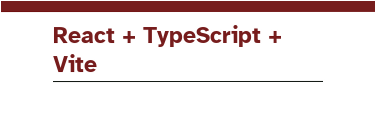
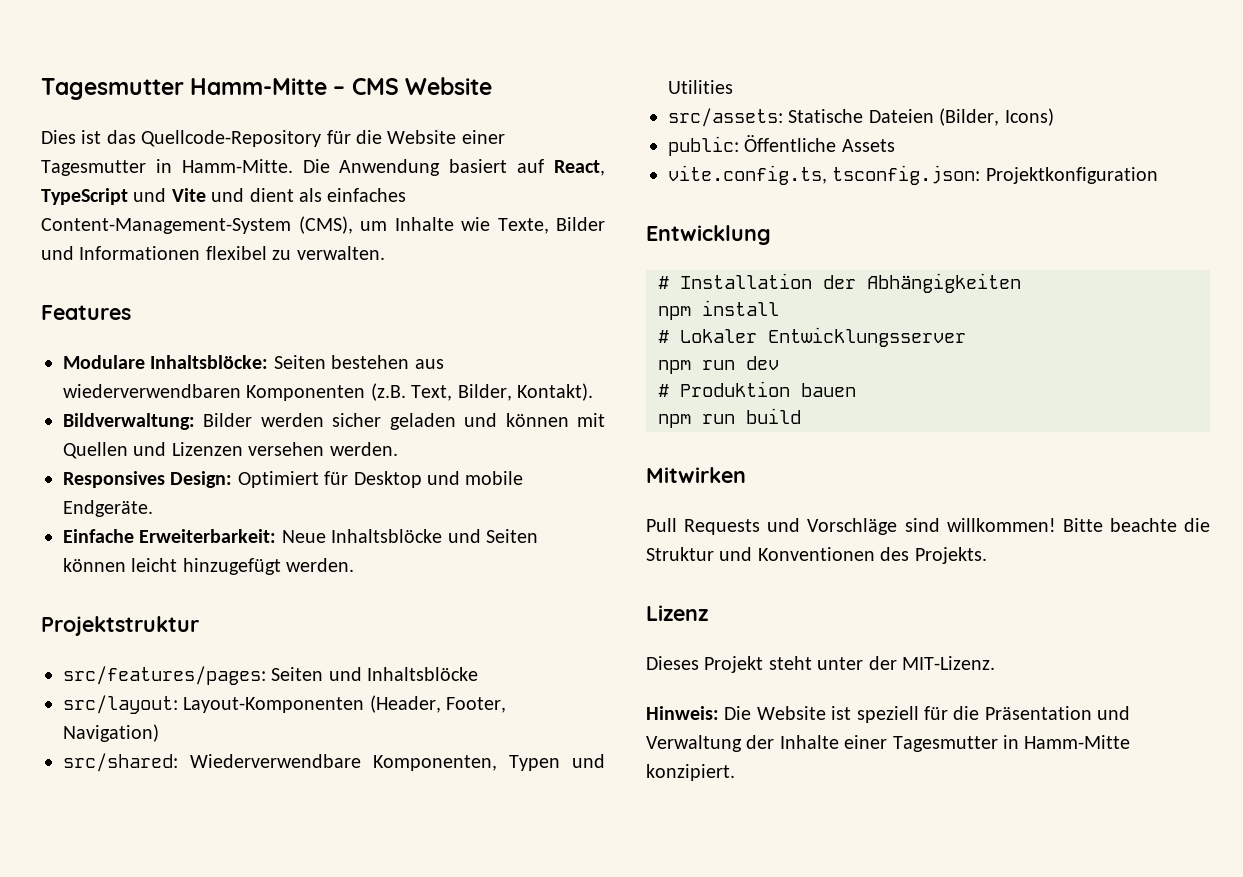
[52,24,282,48] [52,54,98,73] React + TypeScript + Vite -> [41,77,492,100] [41,130,505,147] [41,159,606,176] [41,188,407,205] [41,216,605,234] [41,246,385,260] [41,305,131,320] [63,355,444,369] [63,383,593,401] [63,413,606,430] [63,442,398,459] [63,471,524,488] [63,500,153,517] [63,529,538,543] [63,558,355,575] [41,616,199,636] [63,666,479,685] [63,695,507,714] [63,724,159,742] [63,753,605,772] [668,80,733,94] [668,108,1054,127] [668,135,895,156] [668,165,1158,185] [646,225,771,245] [658,273,1021,293] [658,300,779,320] [658,327,966,347] [658,356,779,374] [658,381,856,397] [658,408,801,428] [646,467,746,483] [646,518,1210,535] [646,547,987,564] [646,605,708,621] [646,656,995,673] [646,706,1131,723] [646,735,1131,752] [646,764,735,781] Tagesmutter Hamm-Mitte – CMS Website // Dies ist das Quellcode-Repository für die Website einer Tagesmutter in Hamm-Mitte. Die Anwendung basiert auf React, TypeScript und Vite und dient als einfaches Content-Management-System (CMS), um Inhalte wie Texte, Bilder und Informationen flexibel zu verwalten. // Features // Modulare Inhaltsblöcke: Seiten bestehen aus wiederverwendbaren Komponenten (z.B. Text, Bilder, Kontakt). // Bildverwaltung: Bilder werden sicher geladen und können mit Quellen und Lizenzen versehen werden. // Responsives Design: Optimiert für Desktop und mobile Endgeräte. // Einfache Erweiterbarkeit: Neue Inhaltsblöcke und Seiten können leicht hinzugefügt werden. // Projektstruktur // src/features/pages: Seiten und Inhaltsblöcke // src/layout: Layout-Komponenten (Header, Footer, Navigation) // src/shared: Wiederverwendbare Komponenten, Typen und Utilities // src/assets: Statische Dateien (Bilder, Icons) // public: Öffentliche Assets // vite.config.ts, tsconfig.json: Projektkonfiguration // Entwicklung // # Installation der Abhängigkeiten // npm install // # Lokaler Entwicklungsserver // npm run dev // # Produktion bauen // npm run build // Mitwirken // Pull Requests und Vorschläge sind willkommen! Bitte beachte die Struktur und Konventionen des Projekts. // Lizenz // Dieses Projekt steht unter der MIT-Lizenz. // Hinweis: Die Website ist speziell für die Präsentation und Verwaltung der Inhalte einer Tagesmutter in Hamm-Mitte konzipiert.

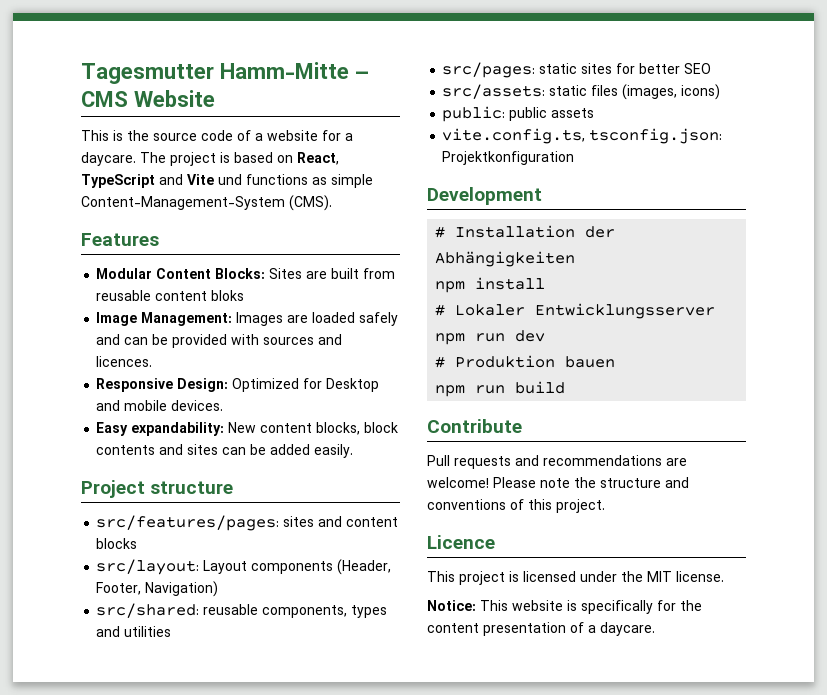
[41,130,505,147] [41,159,545,176] Dies ist das Quellcode-Repository für die Website einer Tagesmutter in Hamm-Mitte. Die Anwendung basiert auf -> [81,130,353,141] [81,152,293,166] This is the source code of a website for a daycare. The project is based on
[133,188,167,202] und -> [159,174,183,185] and
[249,188,407,202] [41,216,605,234] [41,246,385,260] [41,305,131,320] [63,355,444,369] [63,383,593,401] [63,413,606,430] [63,442,398,459] [63,471,524,488] [63,500,153,517] [63,529,538,543] [63,558,355,575] [41,616,199,636] [63,666,479,685] dient als einfaches Content-Management-System (CMS), um Inhalte wie Texte, Bilder und Informationen flexibel zu verwalten. // Features // Modulare Inhaltsblöcke: Seiten bestehen aus wiederverwendbaren Komponenten (z.B. Text, Bilder, Kontakt). // Bildverwaltung: Bilder werden sicher geladen und können mit Quellen und Lizenzen versehen werden. // Responsives Design: Optimiert für Desktop und mobile Endgeräte. // Einfache Erweiterbarkeit: Neue Inhaltsblöcke und Seiten können leicht hinzugefügt werden. // Projektstruktur // src/features/pages: Seiten und Inhaltsblöcke -> [246,174,373,188] [81,195,332,211] [81,233,159,246] [96,268,396,279] [96,290,245,301] [96,312,399,326] [96,334,343,348] [96,356,153,367] [96,378,380,392] [96,400,224,411] [96,422,399,436] [96,444,354,458] [81,480,234,498] [96,515,399,531] [96,538,138,549] functions as simple Content-Management-System (CMS). // Features // Modular Content Blocks: Sites are built from reusable content bloks // Image Management: Images are loaded safely and can be provided with sources and licences. // Responsive Design: Optimized for Desktop and mobile devices. // Easy expandability: New content blocks, block contents and sites can be added easily. // Project structure // src/features/pages: sites and content blocks
[183,697,365,713] Layout-Komponenten -> [203,560,334,574] Layout components
[190,754,605,771] [668,80,733,94] [668,108,1054,127] Wiederverwendbare Komponenten, Typen und Utilities // src/assets: Statische Dateien (Bilder, Icons) -> [203,604,388,618] [96,626,172,637] [442,62,712,78] [442,84,721,100] reusable components, types and utilities // src/pages: static sites for better SEO // src/assets: static files (images, icons)
[744,135,895,152] Öffentliche Assets -> [509,107,595,121] public assets
[646,225,771,245] Entwicklung -> [427,187,542,205] Development
[646,467,746,483] Mitwirken -> [427,419,522,433] Contribute
[684,518,1210,535] [646,547,987,564] [646,605,708,621] [646,656,995,673] [646,706,1131,723] [646,735,1131,752] [646,764,735,781] Requests und Vorschläge sind willkommen! Bitte beachte die Struktur und Konventionen des Projekts. // Lizenz // Dieses Projekt steht unter der MIT-Lizenz. // Hinweis: Die Website ist speziell für die Präsentation und Verwaltung der Inhalte einer Tagesmutter in Hamm-Mitte konzipiert. -> [454,455,687,469] [427,477,689,488] [427,499,605,513] [427,535,495,549] [427,571,724,585] [427,600,702,614] [427,622,655,636] requests and recommendations are welcome! Please note the structure and conventions of this project. // Licence // This project is licensed under the MIT license. // Notice: This website is specifically for the content presentation of a daycare.

